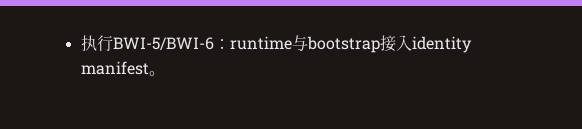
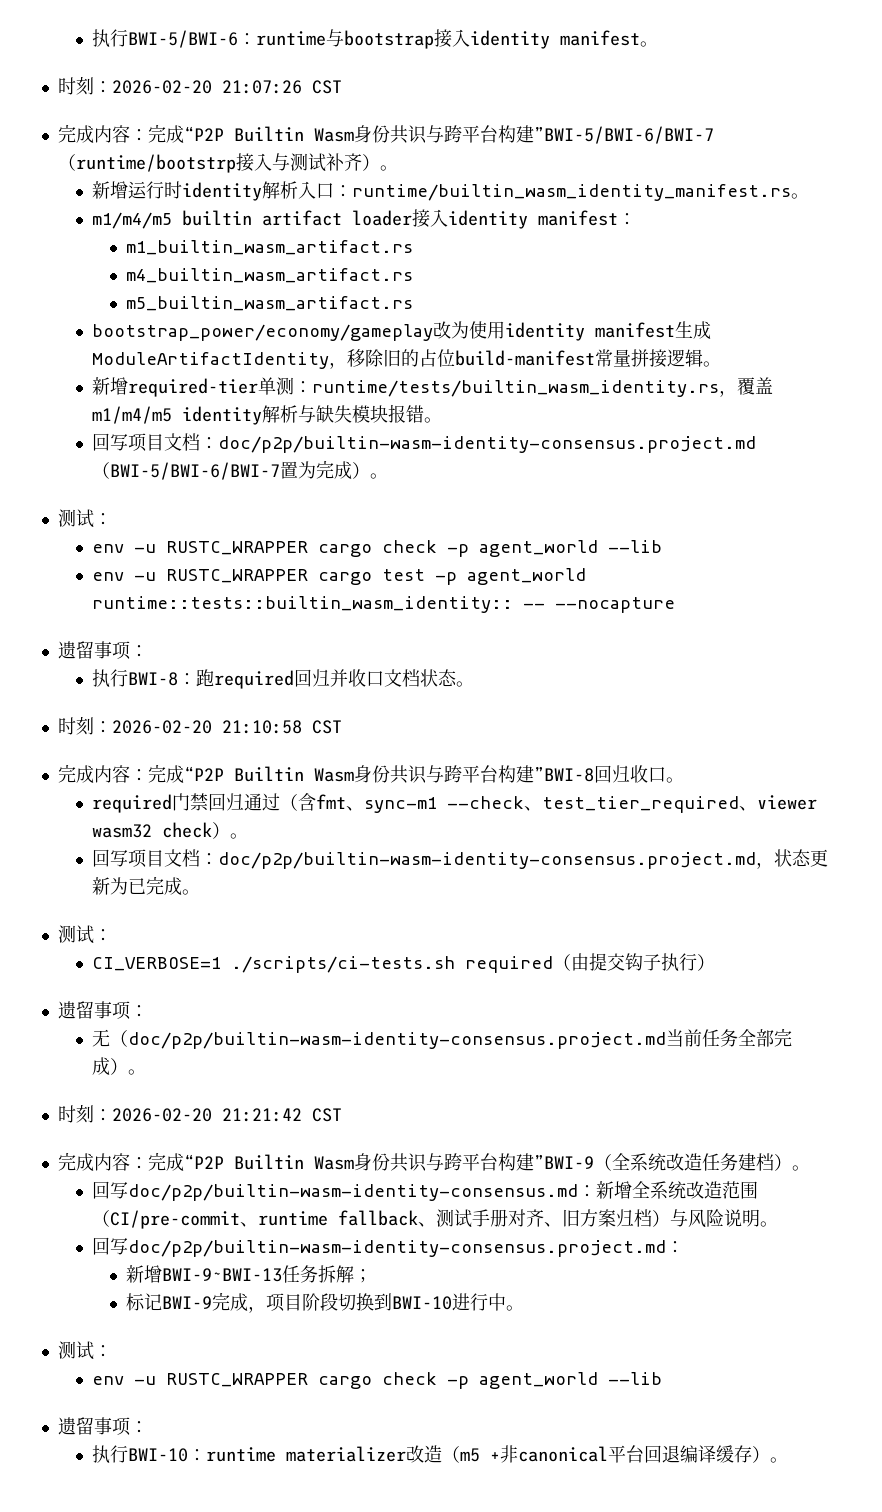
(165, 73) none -> [57,76,342,95] [57,124,714,144] [57,153,398,173] [91,181,809,201] [91,209,636,229] [125,240,413,255] [125,268,413,283] [125,296,413,311] [91,321,711,341] [91,349,721,369] [91,377,773,397] [91,404,442,425] [91,433,756,453] [91,460,388,480] [57,509,112,528] [91,540,662,557] [91,568,586,585] [91,596,675,613] [57,641,148,660] [91,669,474,689] [57,716,342,735] [57,764,684,784] [91,793,817,813] [91,822,248,839] [91,849,828,869] [91,876,200,895] [57,925,112,944] [91,953,715,973] [57,1001,148,1020] [91,1028,792,1049] [91,1057,146,1075] [57,1104,342,1123] [57,1152,810,1172] [91,1181,758,1201] [91,1209,778,1229] [91,1237,684,1257] [125,1265,372,1283] [125,1292,524,1313] [57,1341,112,1360] [91,1372,662,1389] [57,1417,148,1436] [91,1445,788,1463] // 时刻：2026-02-20 21:07:26 CST // 完成内容：完成“P2P Builtin Wasm身份共识与跨平台构建”BWI-5/BWI-6/BWI-7（runtime/bootstrp接入与测试补齐）。 // 新增运行时identity解析入口：runtime/builtin_wasm_identity_manifest.rs。 // m1/m4/m5 builtin artifact loader接入identity manifest： // m1_builtin_wasm_artifact.rs // m4_builtin_wasm_artifact.rs // m5_builtin_wasm_artifact.rs // bootstrap_power/economy/gameplay改为使用identity manifest生成ModuleArtifactIdentity，移除旧的占位build-manifest常量拼接逻辑。 // 新增required-tier单测：runtime/tests/builtin_wasm_identity.rs，覆盖m1/m4/m5 identity解析与缺失模块报错。 // 回写项目文档：doc/p2p/builtin-wasm-identity-consensus.project.md（BWI-5/BWI-6/BWI-7置为完成）。 // 测试： // env -u RUSTC_WRAPPER cargo check -p agent_world --lib // env -u RUSTC_WRAPPER cargo test -p agent_world runtime::tests::builtin_wasm_identity:: -- --nocapture // 遗留事项： // 执行BWI-8：跑required回归并收口文档状态。 // 时刻：2026-02-20 21:10:58 CST // 完成内容：完成“P2P Builtin Wasm身份共识与跨平台构建”BWI-8回归收口。 // required门禁回归通过（含fmt、sync-m1 --check、test_tier_required、viewer wasm32 check）。 // 回写项目文档：doc/p2p/builtin-wasm-identity-consensus.project.md，状态更新为已完成。 // 测试： // CI_VERBOSE=1 ./scripts/ci-tests.sh required（由提交钩子执行） // 遗留事项： // 无（doc/p2p/builtin-wasm-identity-consensus.project.md当前任务全部完成）。 // 时刻：2026-02-20 21:21:42 CST // 完成内容：完成“P2P Builtin Wasm身份共识与跨平台构建”BWI-9（全系统改造任务建档）。 // 回写doc/p2p/builtin-wasm-identity-consensus.md：新增全系统改造范围（CI/pre-commit、runtime fallback、测试手册对齐、旧方案归档）与风险说明。 // 回写doc/p2p/builtin-wasm-identity-consensus.project.md： // 新增BWI-9~BWI-13任务拆解； // 标记BWI-9完成，项目阶段切换到BWI-10进行中。 // 测试： // env -u RUSTC_WRAPPER cargo check -p agent_world --lib // 遗留事项： // 执行BWI-10：runtime materializer改造（m5 +非canonical平台回退编译缓存）。

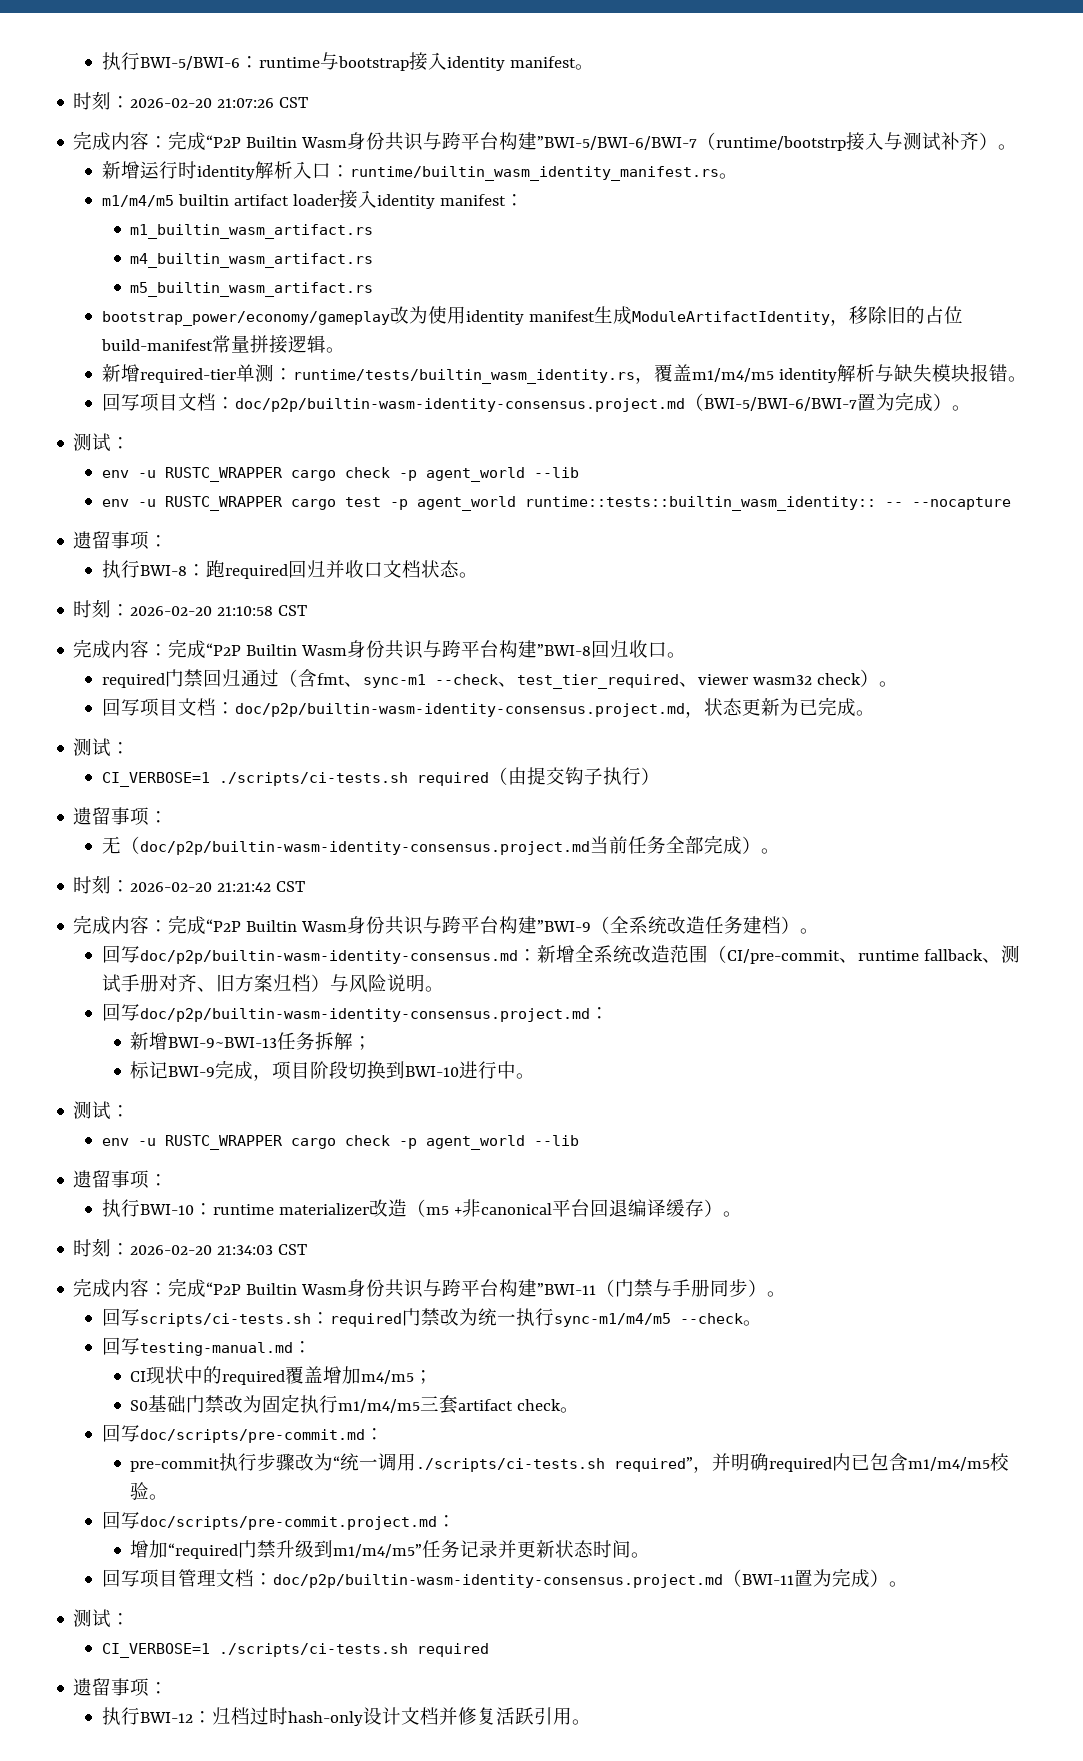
(788, 1460) none -> [73,1238,308,1257] [73,1278,787,1298] [101,1308,762,1327] [101,1337,312,1356] [130,1366,434,1385] [130,1394,580,1414] [101,1424,384,1443] [130,1453,1010,1473] [130,1482,169,1500] [101,1511,456,1530] [130,1540,651,1559] [101,1568,908,1588] [73,1609,131,1628] [101,1643,489,1658] [73,1678,169,1697] [101,1707,591,1726] // 时刻：2026-02-20 21:34:03 CST // 完成内容：完成“P2P Builtin Wasm身份共识与跨平台构建”BWI-11（门禁与手册同步）。 // 回写scripts/ci-tests.sh：required门禁改为统一执行sync-m1/m4/m5 --check。 // 回写testing-manual.md： // CI现状中的required覆盖增加m4/m5； // S0基础门禁改为固定执行m1/m4/m5三套artifact check。 // 回写doc/scripts/pre-commit.md： // pre-commit执行步骤改为“统一调用./scripts/ci-tests.sh required”，并明确required内已包含m1/m4/m5校验。 // 回写doc/scripts/pre-commit.project.md： // 增加“required门禁升级到m1/m4/m5”任务记录并更新状态时间。 // 回写项目管理文档：doc/p2p/builtin-wasm-identity-consensus.project.md（BWI-11置为完成）。 // 测试： // CI_VERBOSE=1 ./scripts/ci-tests.sh required // 遗留事项： // 执行BWI-12：归档过时hash-only设计文档并修复活跃引用。

